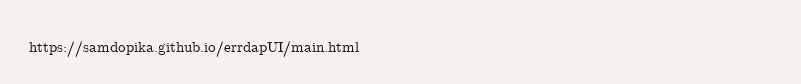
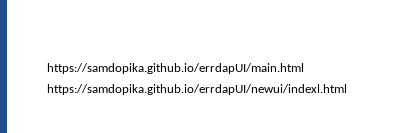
(359, 49) none -> [47,84,347,95] // https://samdopika.github.io/errdapUI/newui/indexl.html

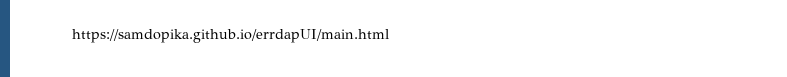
[47,84,347,95] // https://samdopika.github.io/errdapUI/newui/indexl.html -> (389, 36) none

